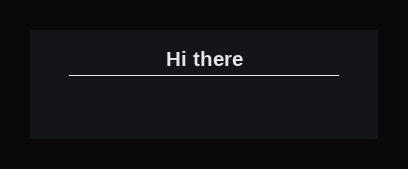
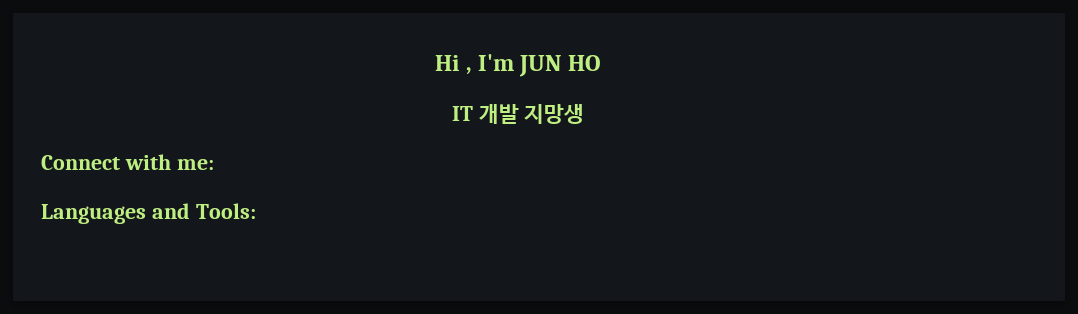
[192,51,243,66] there -> [465,54,601,77] [451,104,585,124] [41,154,214,170] [41,203,256,224] , I'm JUN HO // IT 개발 지망생 // Connect with me: // Languages and Tools:

